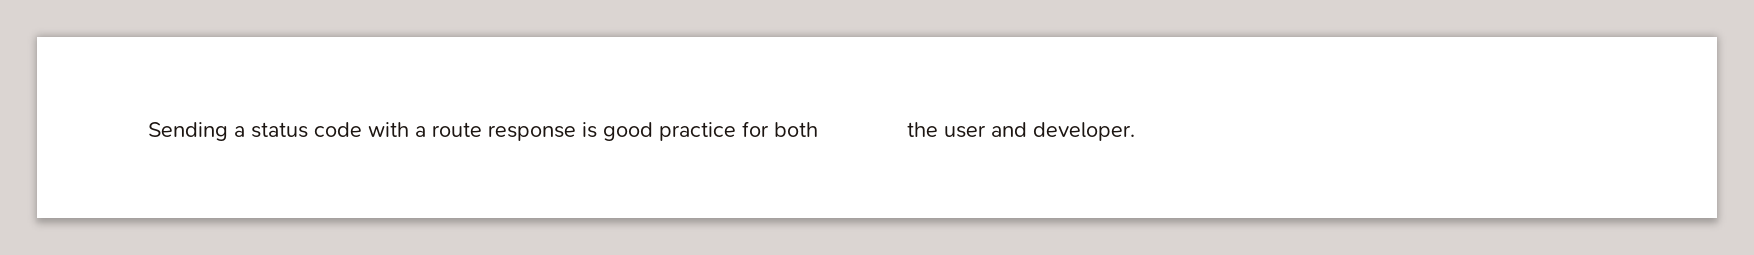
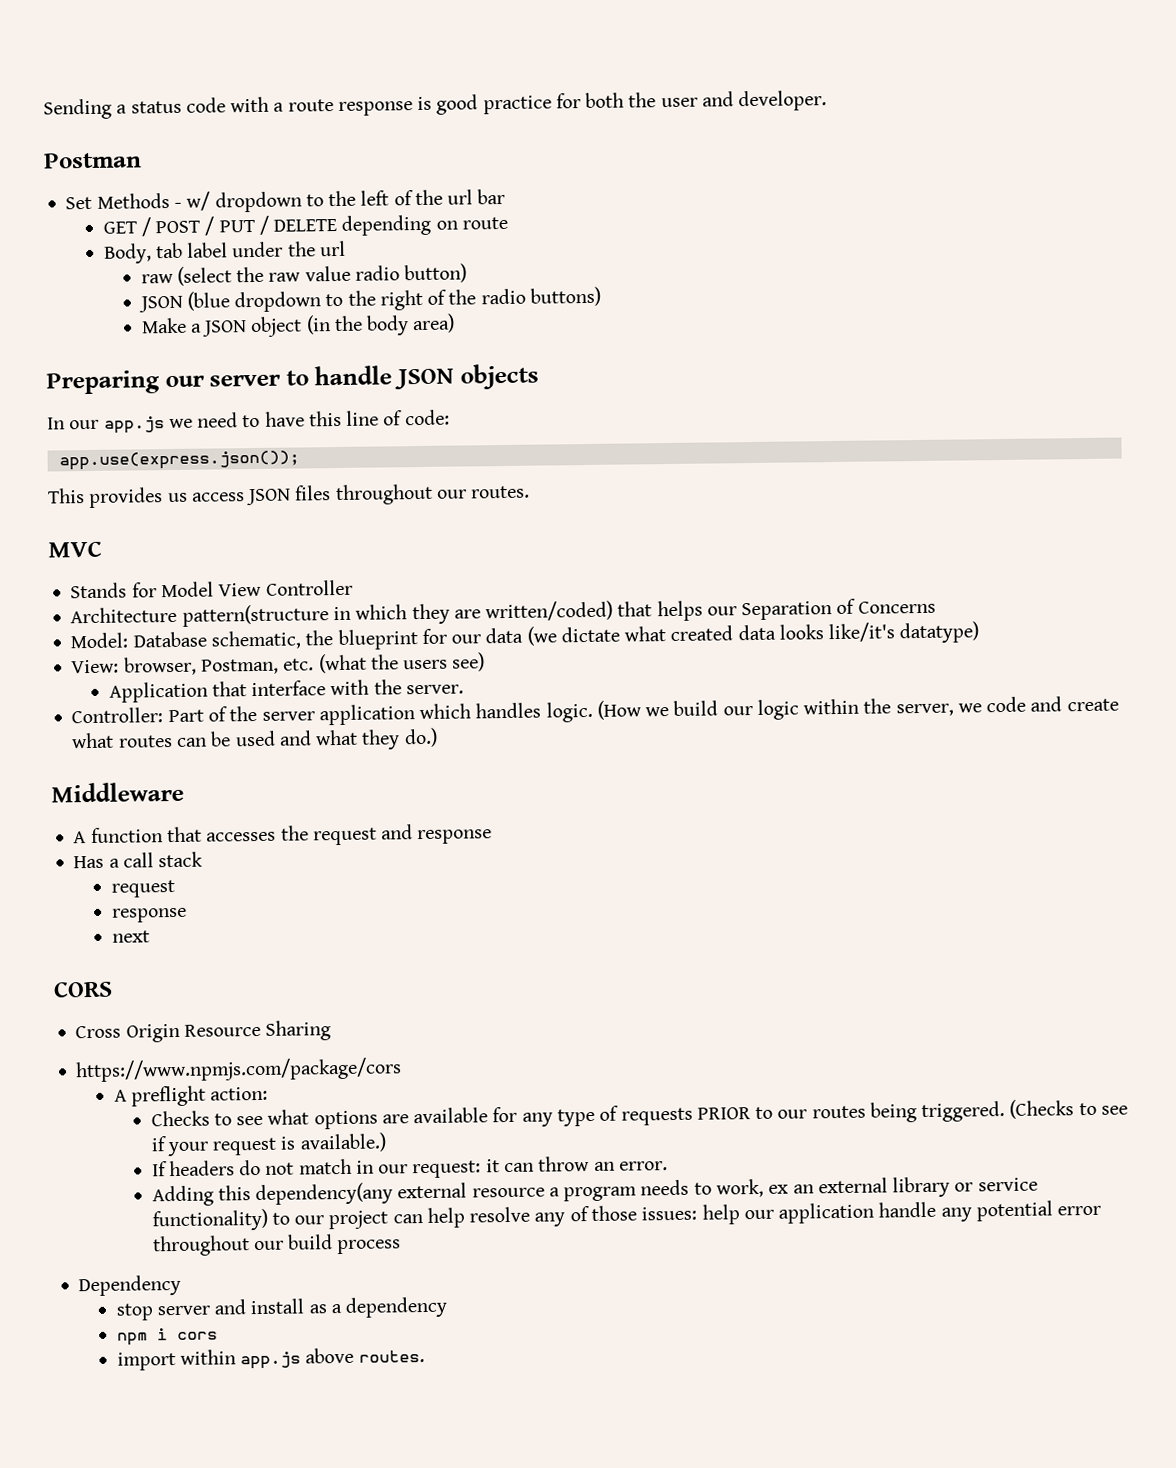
(1135, 131) none -> [43,152,142,169] [65,188,506,213] [102,214,508,237] [103,240,346,264] [140,263,468,286] [137,286,601,313] [140,313,456,338] [46,363,539,395] [47,409,450,434] [58,450,300,471] [48,483,531,508] [48,540,102,558] [70,579,353,599] [70,598,936,627] [70,621,980,651] [71,652,486,676] [108,679,464,703] [71,696,1119,726] [71,727,438,750] [51,781,184,803] [73,824,493,846] [73,851,204,869] [110,879,175,898] [111,907,187,923] [111,930,150,943] [53,980,113,998] [75,1020,332,1043] [75,1057,403,1083] [113,1085,269,1107] [150,1099,1128,1130] [150,1132,387,1157] [151,1156,668,1179] [151,1176,1038,1207] [151,1200,1102,1232] [152,1234,402,1257] [78,1274,182,1297] [115,1296,449,1321] [116,1328,218,1346] [116,1347,425,1371] // Postman // Set Methods - w/ dropdown to the left of the url bar // GET / POST / PUT / DELETE depending on route // Body, tab label under the url // raw (select the raw value radio button) // JSON (blue dropdown to the right of the radio buttons) // Make a JSON object (in the body area) // Preparing our server to handle JSON objects // In our app.js we need to have this line of code: // app.use(express.json()); // This provides us access JSON files throughout our routes. // MVC // Stands for Model View Controller // Architecture pattern(structure in which they are written/coded) that helps our Separation of Concerns // Model: Database schematic, the blueprint for our data (we dictate what created data looks like/it's datatype) // View: browser, Postman, etc. (what the users see) // Application that interface with the server. // Controller: Part of the server application which handles logic. (How we build our logic within the server, we code and create what routes can be used and what they do.) // Middleware // A function that accesses the request and response // Has a call stack // request // response // next // CORS // Cross Origin Resource Sharing // https://www.npmjs.com/package/cors // A preflight action: // Checks to see what options are available for any type of requests PRIOR to our routes being triggered. (Checks to see if your request is available.) // If headers do not match in our request: it can throw an error. // Adding this dependency(any external resource a program needs to work, ex an external library or service functionality) to our project can help resolve any of those issues: help our application handle any potential error throughout our build process // Dependency // stop server and install as a dependency // npm i cors // import within app.js above routes.

